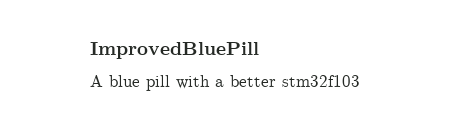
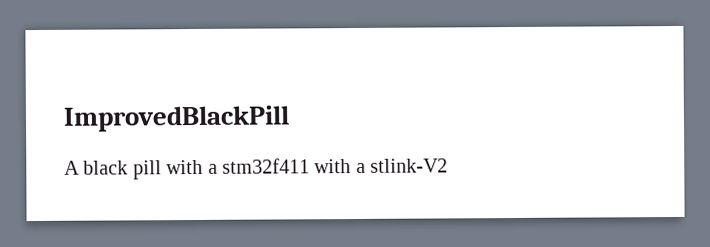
[90,42,259,59] ImprovedBluePill -> [63,105,290,132] ImprovedBlackPill
[109,75,140,87] blue -> [83,160,129,175] black
[230,75,360,87] better stm32f103 -> [222,158,449,174] stm32f411 with a stlink-V2

